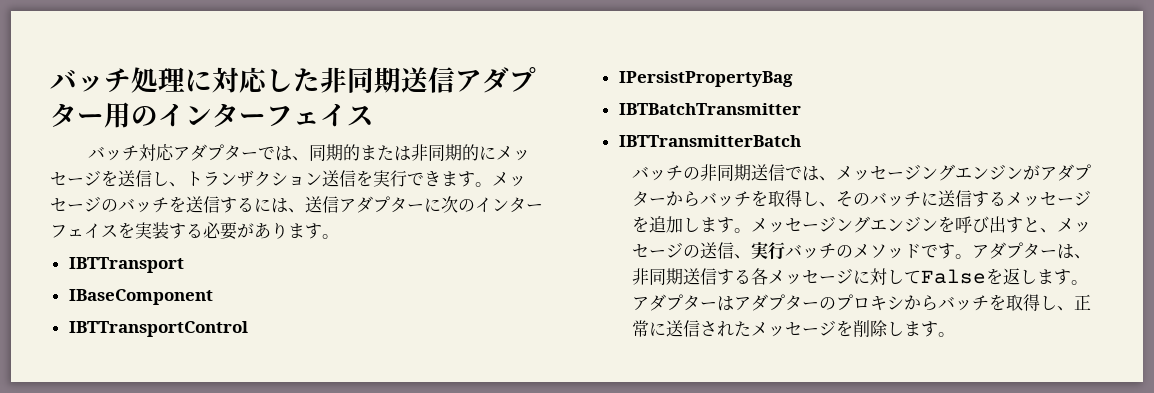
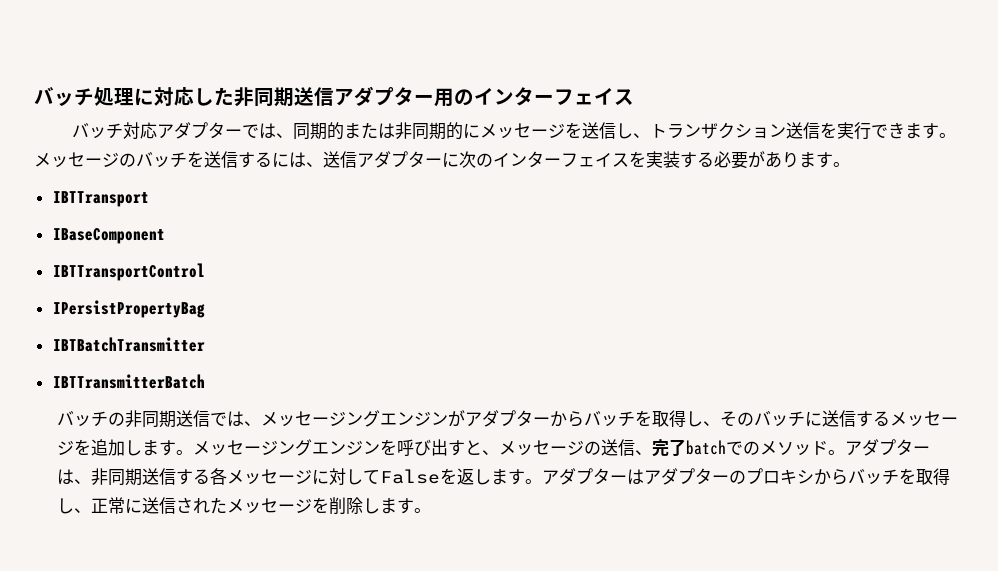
[750,242,836,260] 実行バッチ -> [652,439,744,457] 完了batchで
[920,243,955,259] です -> (829, 448) none

